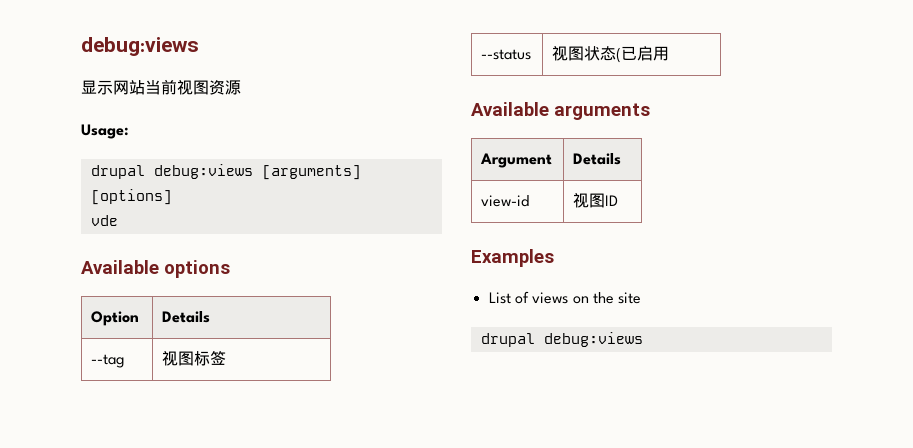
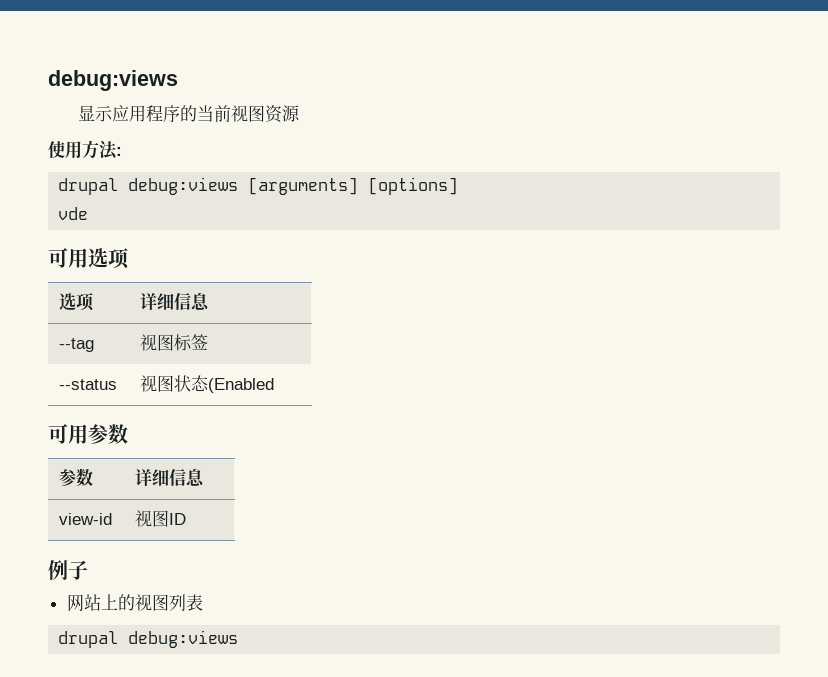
[113,80,145,95] 网站 -> [112,105,198,122] 应用程序的
[81,124,129,139] Usage: -> [48,140,122,160] 使用方法:
[81,260,230,278] [91,311,140,326] [162,311,211,323] Available options // Option | Details -> [48,248,129,269] [59,293,95,311] [140,292,211,311] 可用选项 // 选项 | 详细信息
[616,46,670,63] [471,102,650,120] [480,153,553,168] [573,153,622,165] (已启用 // Available arguments // Argument | Details -> [208,378,275,393] [48,424,128,444] [59,468,94,487] [135,468,206,487] (Enabled // 可用参数 // 参数 | 详细信息
[471,249,554,267] [488,291,642,304] Examples // List of views on the site -> [48,559,88,580] [66,594,203,612] 例子 // 网站上的视图列表

